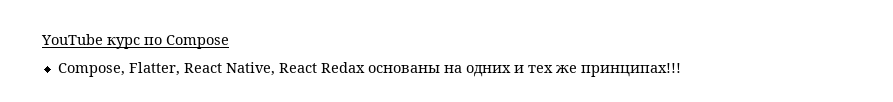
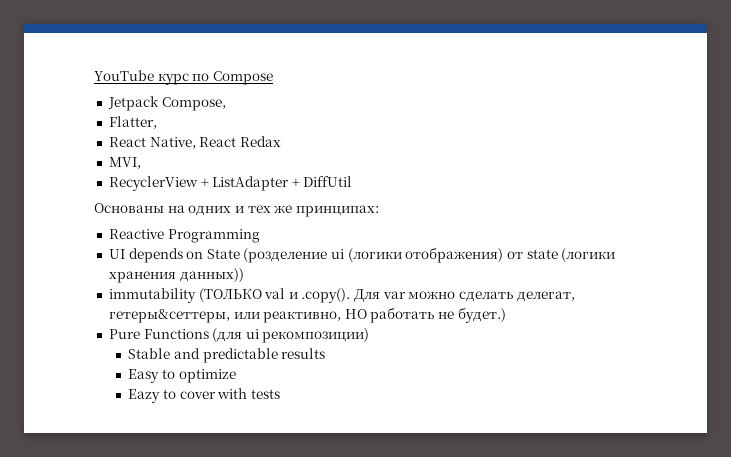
(229, 42) none -> [107,96,159,111] Jetpack
(125, 70) none -> (226, 104) //
(180, 69) none -> (157, 122) //
[367,65,440,73] основаны -> [108,157,141,169] [108,176,353,191] [94,203,164,213] // MVI, // RecyclerView + ListAdapter + DiffUtil // Oснованы
[580,63,681,77] принципах!!! -> [295,205,379,217] [108,229,260,243] [108,247,616,263] [108,268,244,283] [108,288,575,303] [108,307,506,323] [108,328,370,343] [128,348,326,363] [128,369,236,383] [128,388,280,403] принципах: // Reactive Programming // UI depends on State (розделение ui (логики отображения) от state (логики хранения данных)) // immutability (ТОЛЬКО val и .copy(). Для var можно сделать делегат, гетеры&сеттеры, или реактивно, НО работать не будет.) // Pure Functions (для ui рекомпозиции) // Stable and predictable results // Easy to optimize // Eazy to cover with tests

